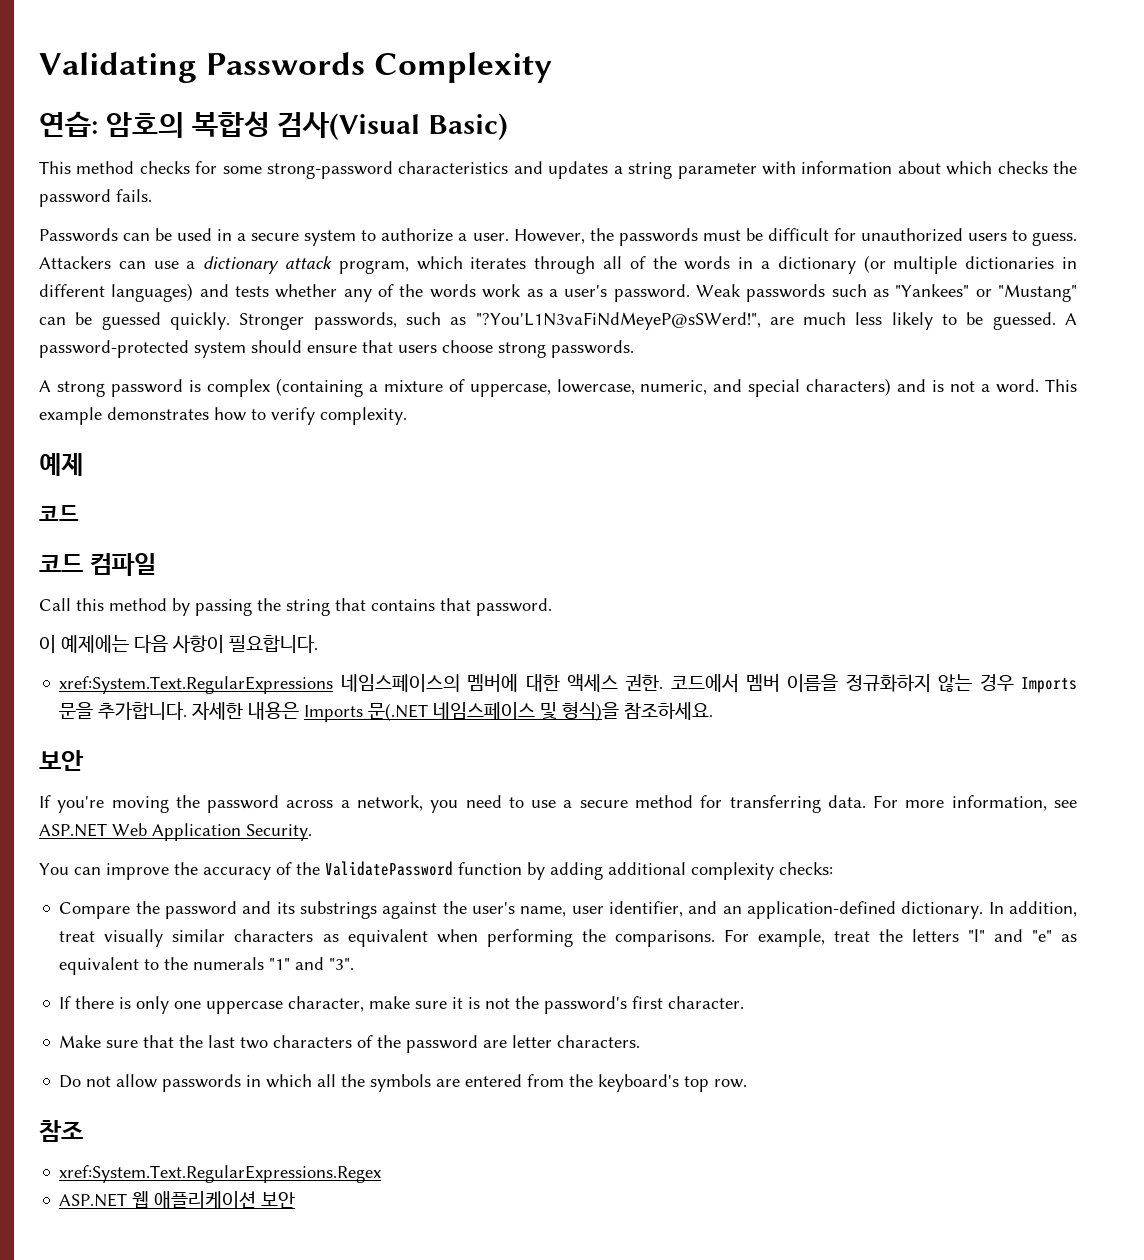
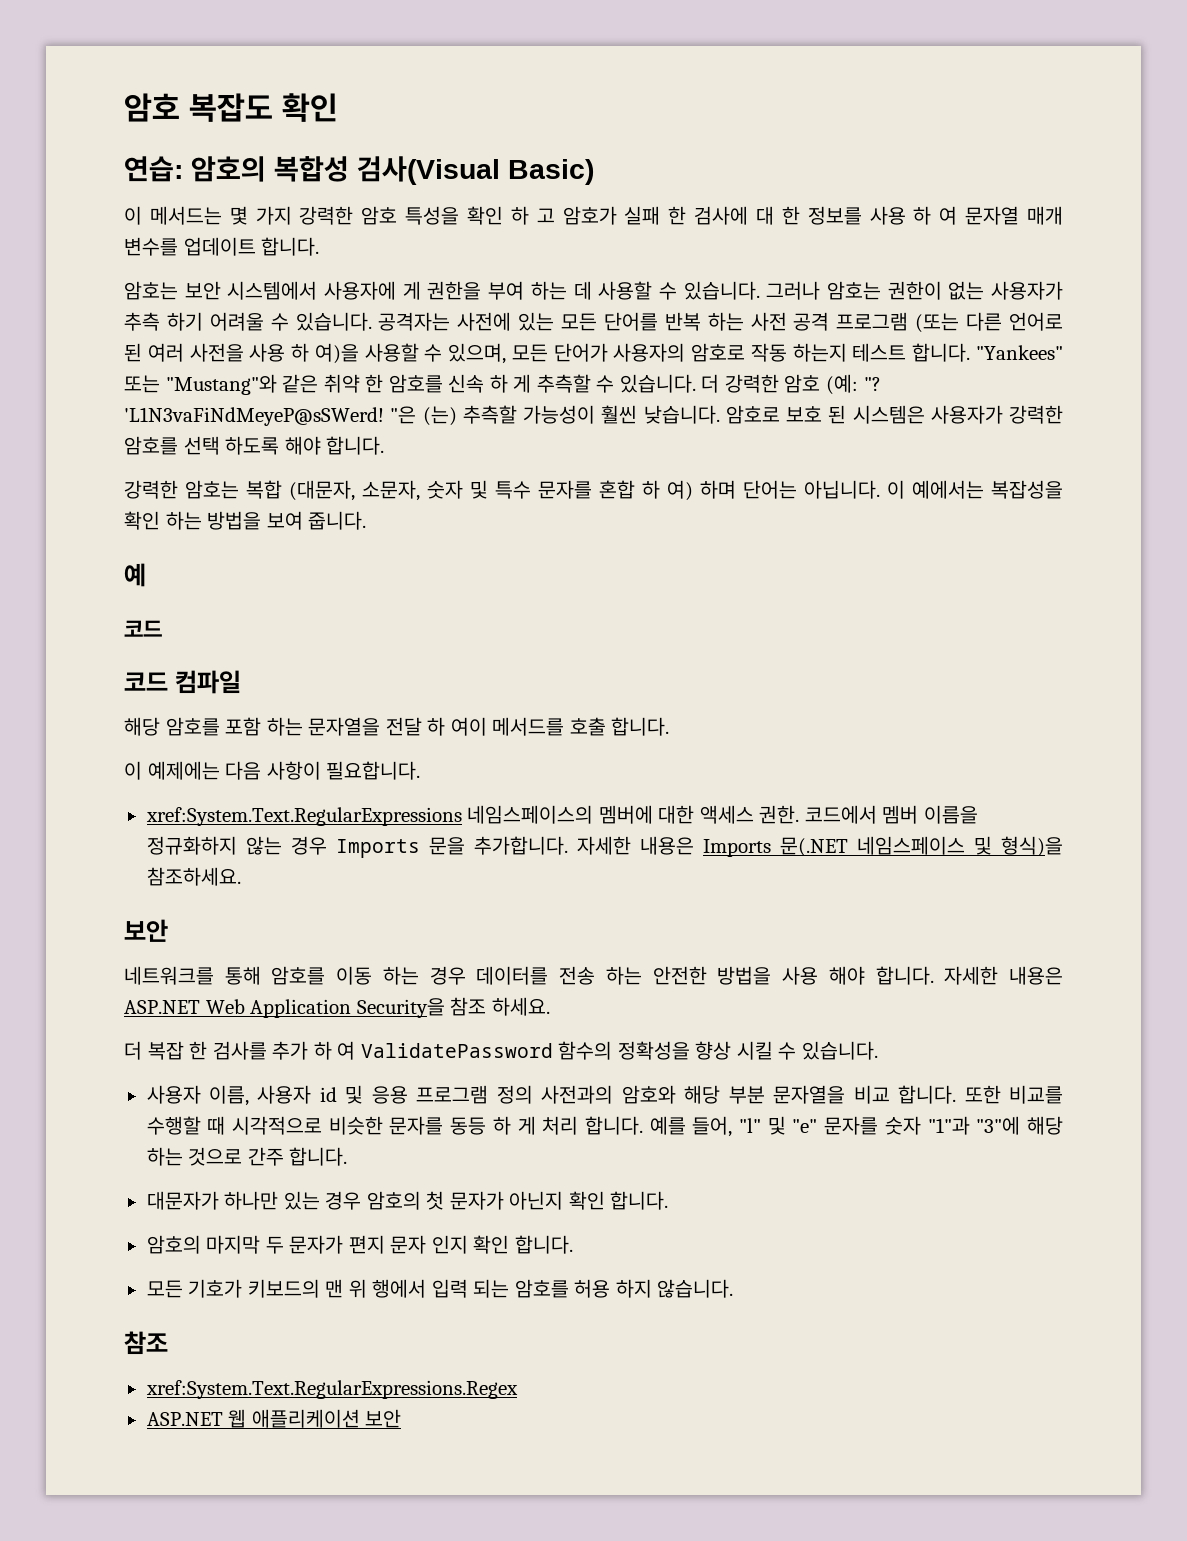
[39,52,553,83] Validating Passwords Complexity -> [124,93,338,122] 암호 복잡도 확인
[39,161,1077,179] [39,189,152,207] [39,228,1077,246] [39,255,1077,274] [39,283,1078,302] [39,312,1077,330] [39,340,634,358] [39,378,1078,397] [39,407,407,425] [39,453,83,476] [39,505,79,521] [39,553,156,576] [39,598,552,616] This method checks for some strong-password characteristics and updates a string parameter with information about which checks the password fails. // Passwords can be used in a secure system to authorize a user. However, the passwords must be difficult for unauthorized users to guess. Attackers can use a dictionary attack program, which iterates through all of the words in a dictionary (or multiple dictionaries in different languages) and tests whether any of the words work as a user's password. Weak passwords such as "Yankees" or "Mustang" can be guessed quickly. Stronger passwords, such as "?You'L1N3vaFiNdMeyeP@sSWerd!", are much less likely to be guessed. A password-protected system should ensure that users choose strong passwords. // A strong password is complex (containing a mixture of uppercase, lowercase, numeric, and special characters) and is not a word. This example demonstrates how to verify complexity. // 예제 // 코드 // 코드 컴파일 // Call this method by passing the string that contains that password. -> [124,206,1064,225] [124,237,320,256] [124,281,1063,300] [124,312,1063,333] [124,343,1063,364] [124,374,881,395] [124,405,1063,426] [124,436,385,455] [124,480,1063,501] [124,511,367,530] [124,563,146,587] [124,620,162,637] [124,670,241,694] [124,717,670,736] 이 메서드는 몇 가지 강력한 암호 특성을 확인 하 고 암호가 실패 한 검사에 대 한 정보를 사용 하 여 문자열 매개 변수를 업데이트 합니다. // 암호는 보안 시스템에서 사용자에 게 권한을 부여 하는 데 사용할 수 있습니다. 그러나 암호는 권한이 없는 사용자가 추측 하기 어려울 수 있습니다. 공격자는 사전에 있는 모든 단어를 반복 하는 사전 공격 프로그램 (또는 다른 언어로 된 여러 사전을 사용 하 여)을 사용할 수 있으며, 모든 단어가 사용자의 암호로 작동 하는지 테스트 합니다. "Yankees" 또는 "Mustang"와 같은 취약 한 암호를 신속 하 게 추측할 수 있습니다. 더 강력한 암호 (예: "? 'L1N3vaFiNdMeyeP@sSWerd! "은 (는) 추측할 가능성이 훨씬 낮습니다. 암호로 보호 된 시스템은 사용자가 강력한 암호를 선택 하도록 해야 합니다. // 강력한 암호는 복합 (대문자, 소문자, 숫자 및 특수 문자를 혼합 하 여) 하며 단어는 아닙니다. 이 예에서는 복잡성을 확인 하는 방법을 보여 줍니다. // 예 // 코드 // 코드 컴파일 // 해당 암호를 포함 하는 문자열을 전달 하 여이 메서드를 호출 합니다.
[39,795,1078,813] [39,823,312,841] [39,861,833,880] [59,901,1078,919] [59,929,1078,947] [59,957,355,975] [59,996,745,1014] [59,1035,641,1053] [59,1074,748,1092] If you're moving the password across a network, you need to use a secure method for transferring data. For more information, see ASP.NET Web Application Security. // You can improve the accuracy of the ValidatePassword function by adding additional complexity checks: // Compare the password and its substrings against the user's name, user identifier, and an application-defined dictionary. In addition, treat visually similar characters as equivalent when performing the comparisons. For example, treat the letters "l" and "e" as equivalent to the numerals "1" and "3". // If there is only one uppercase character, make sure it is not the password's first character. // Make sure that the last two characters of the password are letter characters. // Do not allow passwords in which all the symbols are entered from the keyboard's top row. -> [124,966,1064,985] [124,997,550,1018] [124,1041,878,1060] [146,1085,1064,1106] [146,1116,1064,1137] [146,1147,348,1166] [146,1191,669,1210] [146,1235,573,1254] [146,1279,734,1298] 네트워크를 통해 암호를 이동 하는 경우 데이터를 전송 하는 안전한 방법을 사용 해야 합니다. 자세한 내용은 ASP.NET Web Application Security을 참조 하세요. // 더 복잡 한 검사를 추가 하 여 ValidatePassword 함수의 정확성을 향상 시킬 수 있습니다. // 사용자 이름, 사용자 id 및 응용 프로그램 정의 사전과의 암호와 해당 부분 문자열을 비교 합니다. 또한 비교를 수행할 때 시각적으로 비슷한 문자를 동등 하 게 처리 합니다. 예를 들어, "l" 및 "e" 문자를 숫자 "1"과 "3"에 해당 하는 것으로 간주 합니다. // 대문자가 하나만 있는 경우 암호의 첫 문자가 아닌지 확인 합니다. // 암호의 마지막 두 문자가 편지 문자 인지 확인 합니다. // 모든 기호가 키보드의 맨 위 행에서 입력 되는 암호를 허용 하지 않습니다.

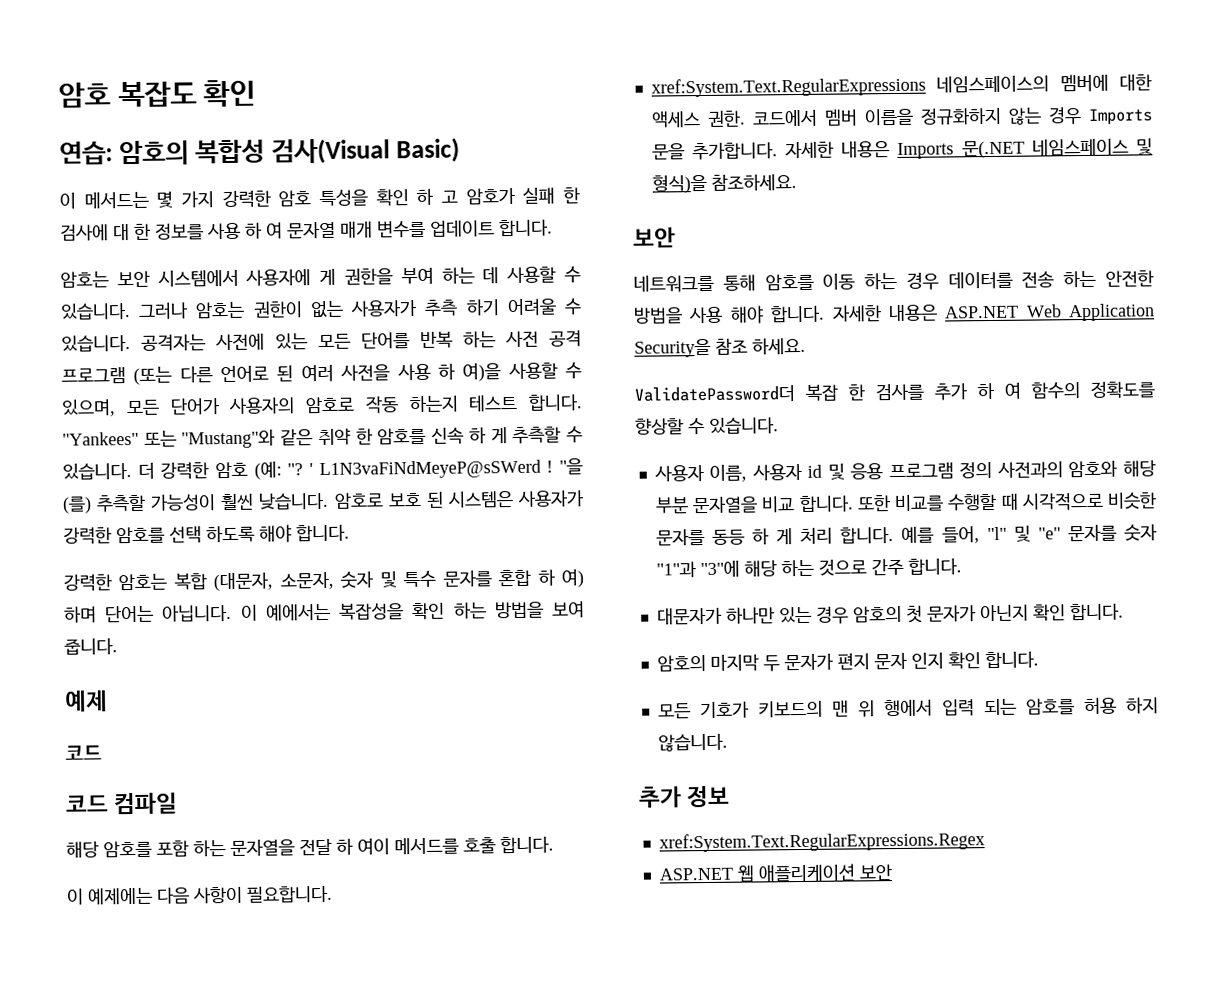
[124,406,457,426] 'L1N3vaFiNdMeyeP@sSWerd! "은 (는) -> [309,458,583,480] [62,496,92,514] ' L1N3vaFiNdMeyeP@sSWerd ! "을 (를)
[124,563,146,587] 예 -> [64,690,108,712] 예제
[124,1041,142,1060] 더 -> [634,385,795,403] ValidatePassword더
[360,1041,773,1060] ValidatePassword 함수의 정확성을 향상 시킬 -> [1031,381,1155,399] [635,418,684,435] 함수의 정확도를 향상할
[124,1331,168,1355] 참조 -> [638,785,731,808] 추가 정보

